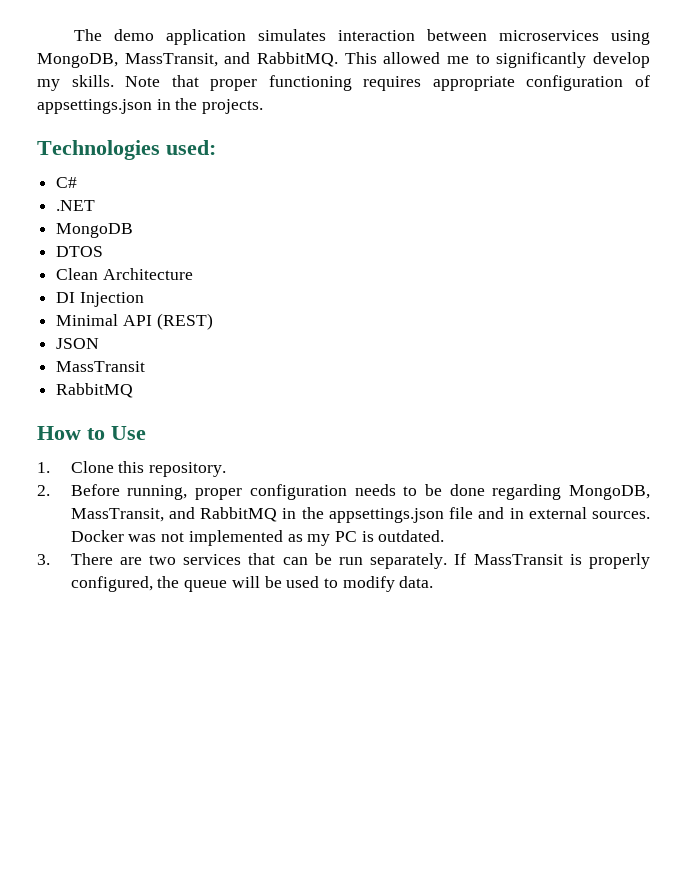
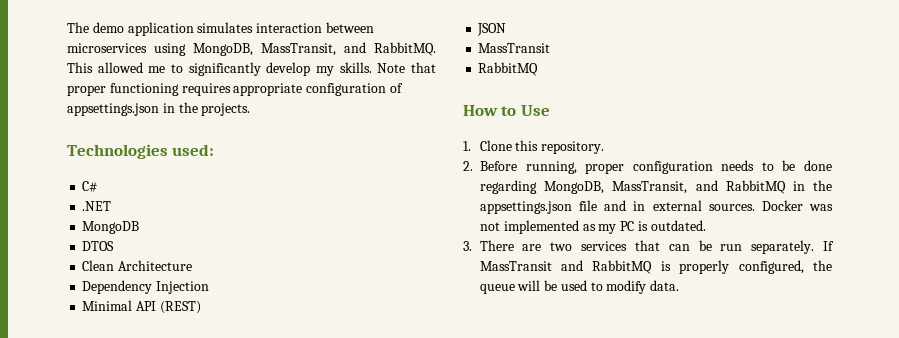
[56,292,76,303] DI -> [82,280,153,294] Dependency
(563, 559) none -> [560,260,653,274] and RabbitMQ

